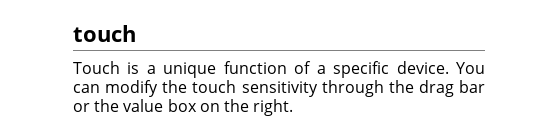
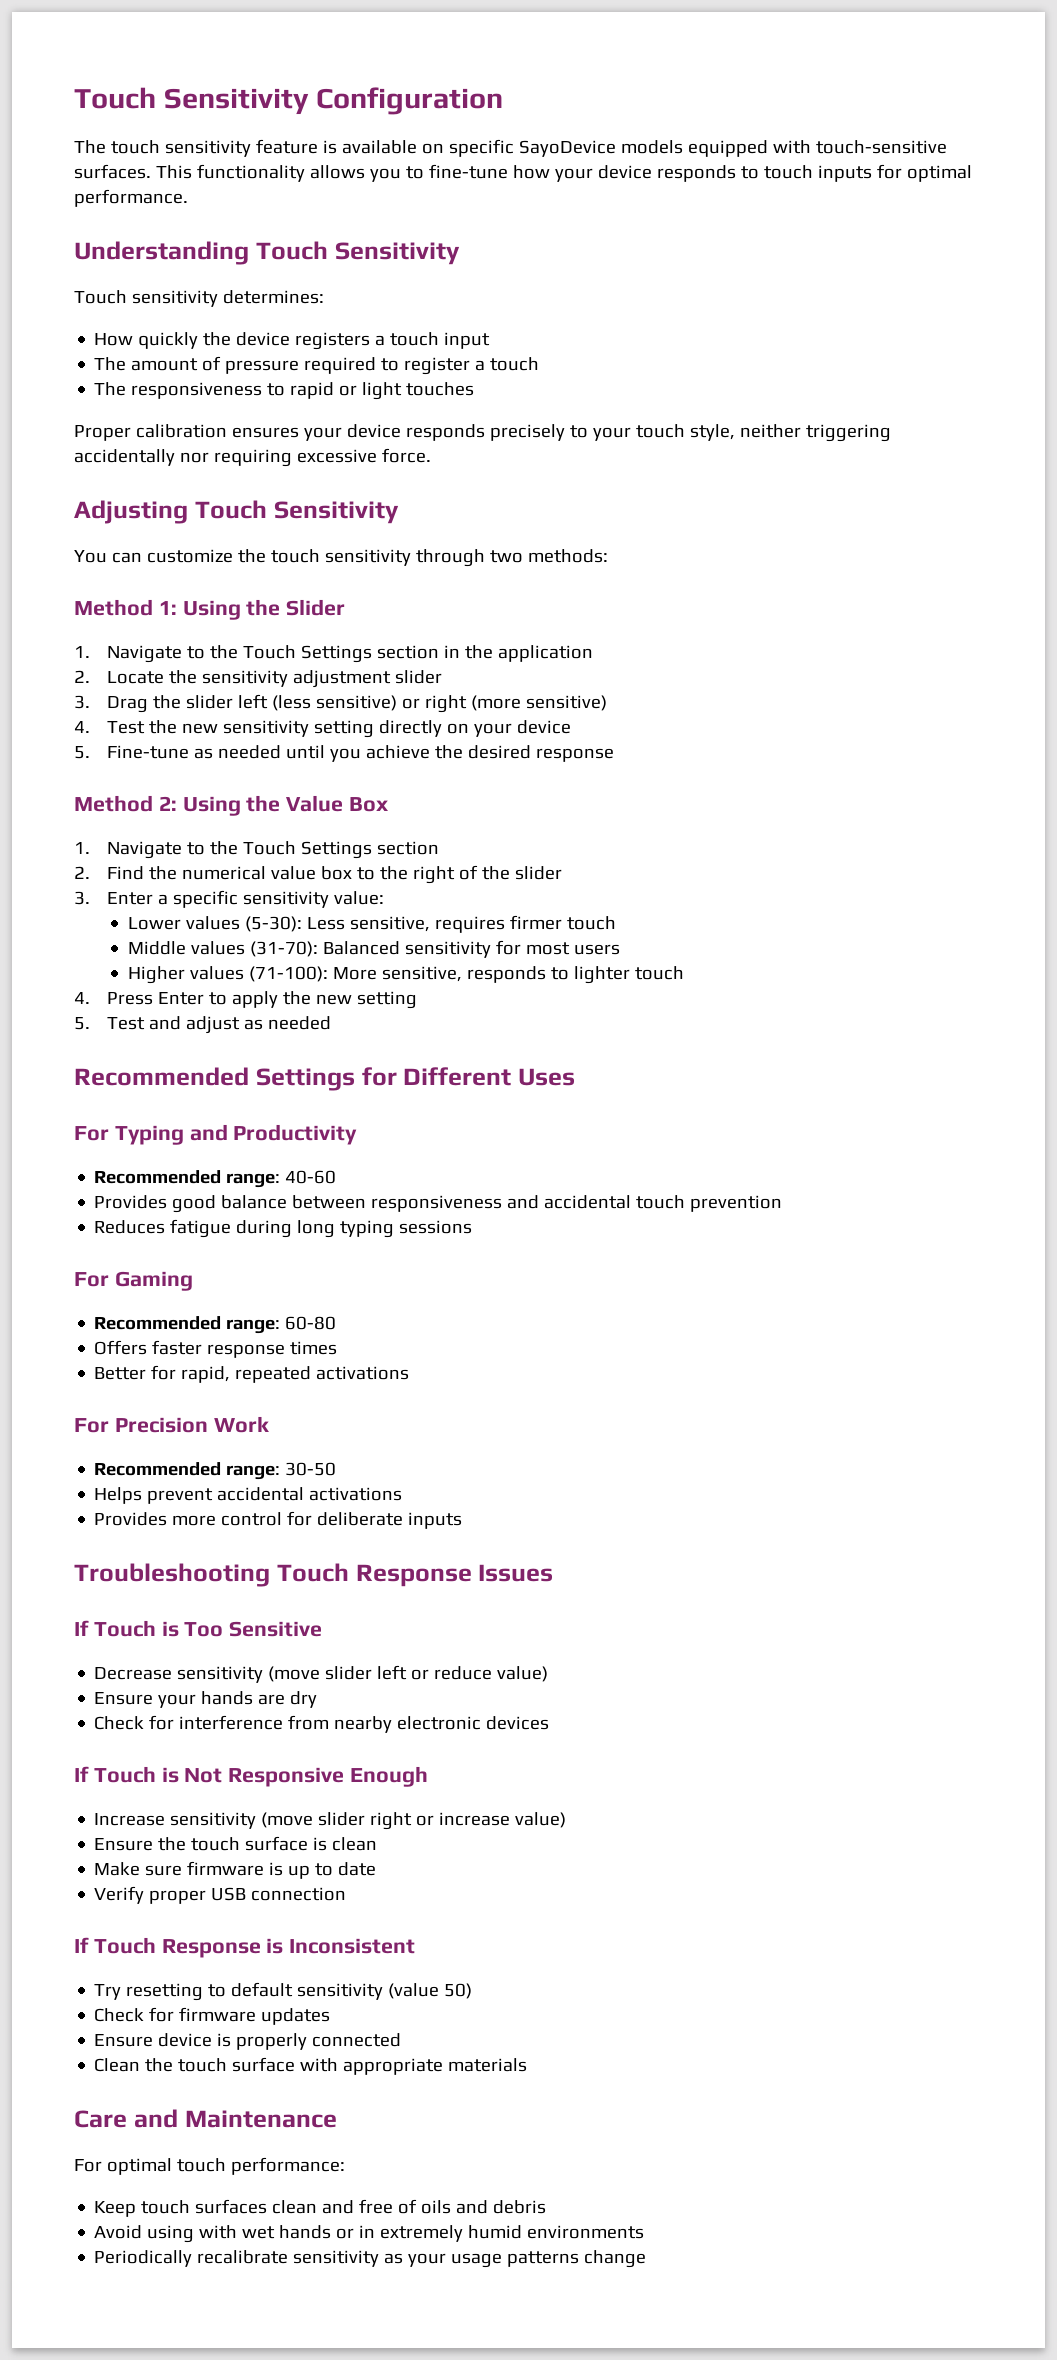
[73,25,136,42] [73,61,449,78] touch // Touch is a unique function of a specific device. -> [74,87,503,115] [74,139,947,157] [74,164,972,182] [74,189,188,207] [74,241,460,265] [74,290,324,307] [94,332,491,350] [94,356,540,375] [94,382,475,400] [74,424,891,442] [74,448,431,467] [74,500,399,524] Touch Sensitivity Configuration // The touch sensitivity feature is available on specific SayoDevice models equipped with touch-sensitive surfaces. This functionality allows you to fine-tune how your device responds to touch inputs for optimal performance. // Understanding Touch Sensitivity // Touch sensitivity determines: // How quickly the device registers a touch input // The amount of pressure required to register a touch // The responsiveness to rapid or light touches // Proper calibration ensures your device responds precisely to your touch style, neither triggering accidentally nor requiring excessive force. // Adjusting Touch Sensitivity //
[105,80,159,97] modify -> [146,549,233,563] customize
[388,80,485,97] [73,99,294,116] the drag bar or the value box on the right. -> [489,549,608,563] [74,599,346,620] [74,645,594,663] [74,670,443,688] [74,694,608,713] [74,720,572,738] [74,745,615,762] [74,795,390,816] [74,841,440,859] [74,865,563,884] [74,890,385,908] [127,915,616,933] [127,940,620,958] [127,966,684,984] [74,991,418,1009] [74,1016,332,1034] [74,1067,575,1091] [74,1124,358,1145] [94,1170,337,1188] [94,1195,783,1213] [94,1219,473,1238] [74,1271,193,1291] [94,1316,337,1334] [94,1340,338,1358] [94,1365,410,1383] [74,1416,269,1433] [94,1462,337,1480] [94,1487,403,1504] [94,1511,463,1529] [74,1563,554,1587] [74,1620,323,1637] [94,1665,549,1683] [94,1691,318,1708] [94,1715,550,1733] [74,1766,429,1787] [94,1812,567,1830] [94,1836,378,1851] [94,1861,377,1879] [94,1886,347,1904] [74,1937,416,1958] [94,1982,473,2001] [94,2007,331,2025] [94,2033,402,2050] [94,2057,528,2075] [74,2109,337,2128] [74,2157,345,2175] [94,2199,547,2217] [94,2225,645,2243] [94,2250,647,2268] two methods: // Method 1: Using the Slider // 1. Navigate to the Touch Settings section in the application // 2. Locate the sensitivity adjustment slider // 3. Drag the slider left (less sensitive) or right (more sensitive) // 4. Test the new sensitivity setting directly on your device // 5. Fine-tune as needed until you achieve the desired response // Method 2: Using the Value Box // 1. Navigate to the Touch Settings section // 2. Find the numerical value box to the right of the slider // 3. Enter a specific sensitivity value: // Lower values (5-30): Less sensitive, requires firmer touch // Middle values (31-70): Balanced sensitivity for most users // Higher values (71-100): More sensitive, responds to lighter touch // 4. Press Enter to apply the new setting // 5. Test and adjust as needed // Recommended Settings for Different Uses // For Typing and Productivity // Recommended range: 40-60 // Provides good balance between responsiveness and accidental touch prevention // Reduces fatigue during long typing sessions // For Gaming // Recommended range: 60-80 // Offers faster response times // Better for rapid, repeated activations // For Precision Work // Recommended range: 30-50 // Helps prevent accidental activations // Provides more control for deliberate inputs // Troubleshooting Touch Response Issues // If Touch is Too Sensitive // Decrease sensitivity (move slider left or reduce value) // Ensure your hands are dry // Check for interference from nearby electronic devices // If Touch is Not Responsive Enough // Increase sensitivity (move slider right or increase value) // Ensure the touch surface is clean // Make sure firmware is up to date // Verify proper USB connection // If Touch Response is Inconsistent // Try resetting to default sensitivity (value 50) // Check for firmware updates // Ensure device is properly connected // Clean the touch surface with appropriate materials // Care and Maintenance // For optimal touch performance: // Keep touch surfaces clean and free of oils and debris // Avoid using with wet hands or in extremely humid environments // Periodically recalibrate sensitivity as your usage patterns change

